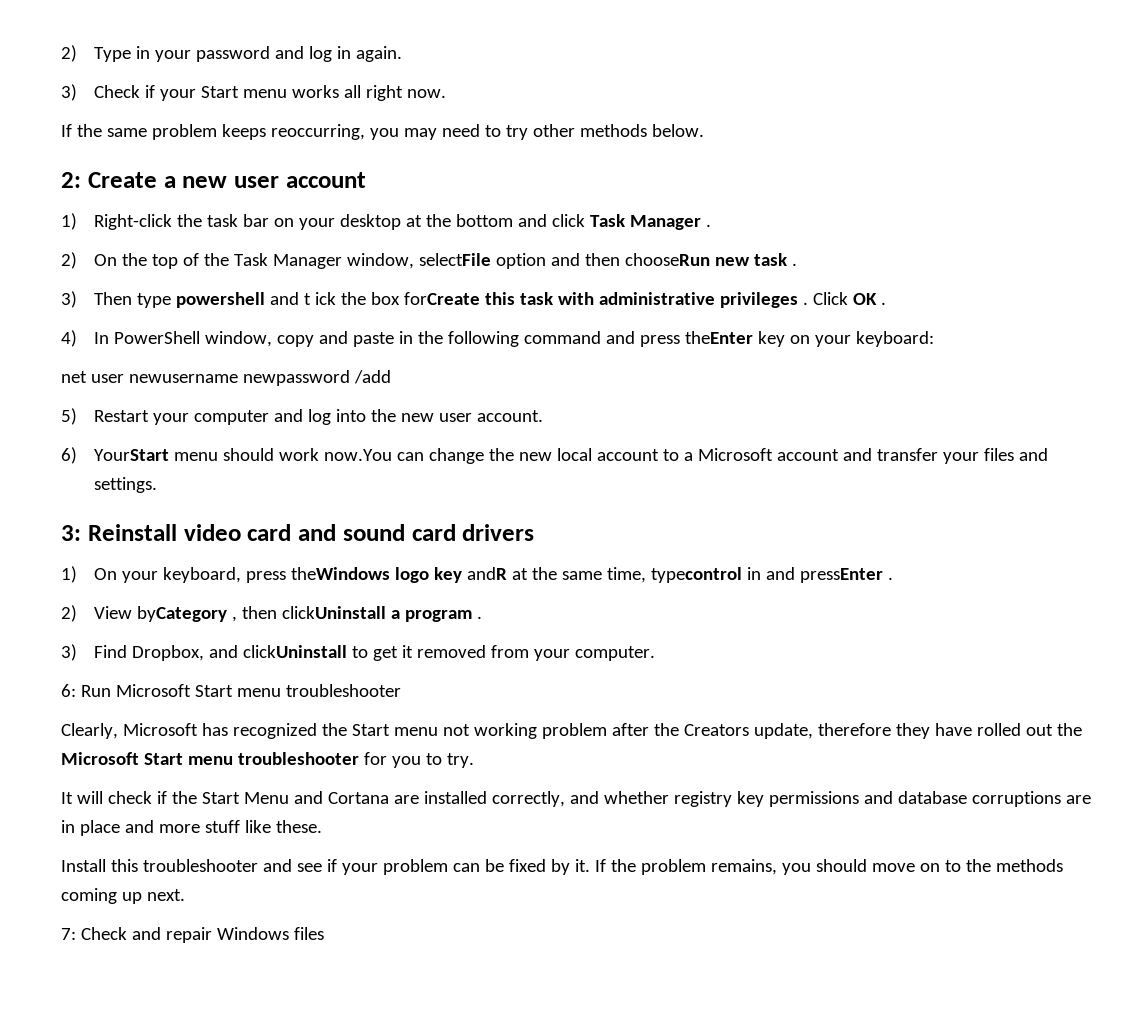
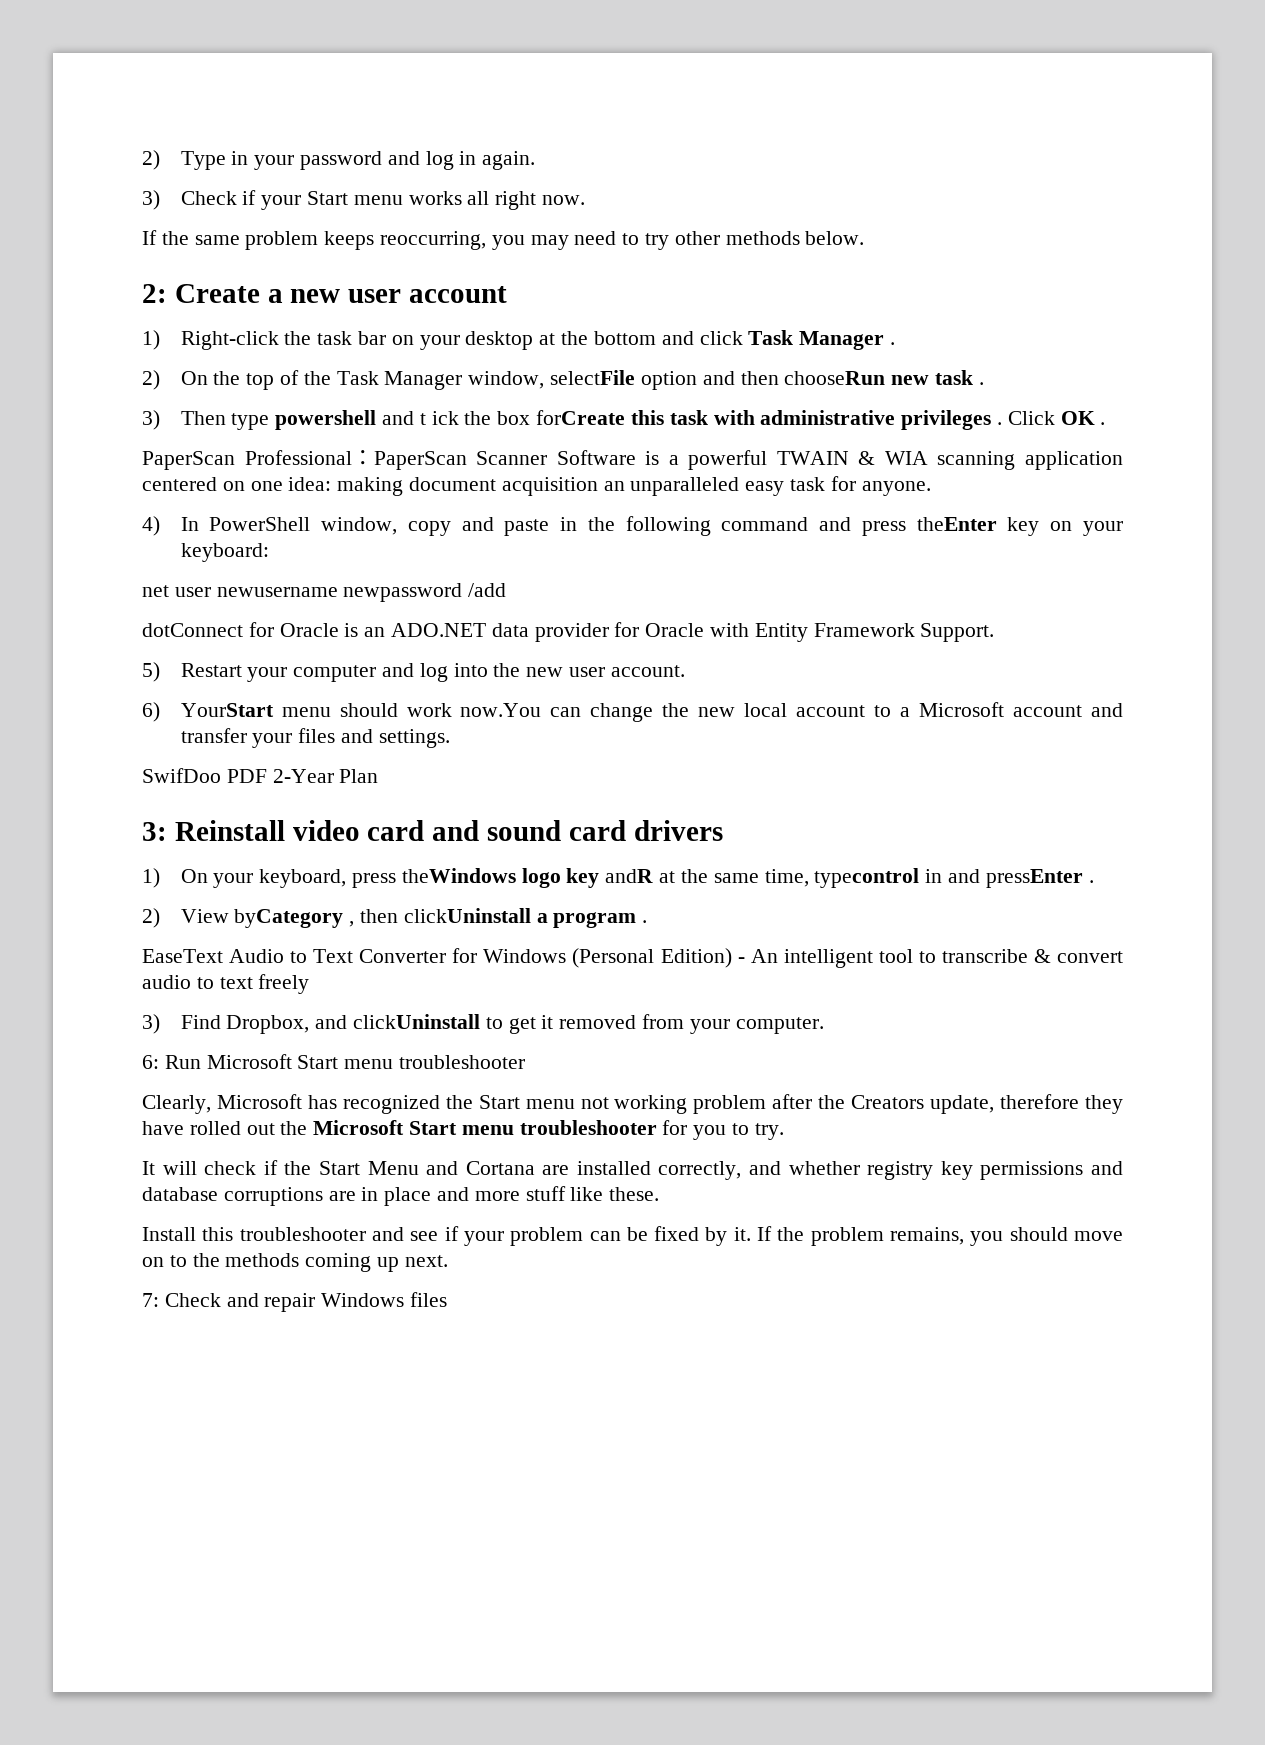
(887, 303) none -> [142,450,1123,470] [142,476,931,496] // PaperScan Professional：PaperScan Scanner Software is a powerful TWAIN & WIA scanning application centered on one idea: making document acquisition an unparalleled easy task for anyone.
(391, 377) none -> [142,622,995,642] // dotConnect for Oracle is an ADO.NET data provider for Oracle with Entity Framework Support.
(158, 485) none -> [142,768,379,783] // SwifDoo PDF 2-Year Plan
(483, 617) none -> [142,948,1123,968] [142,974,310,994] // EaseText Audio to Text Converter for Windows (Personal Edition) - An intelligent tool to transcribe & convert audio to text freely

